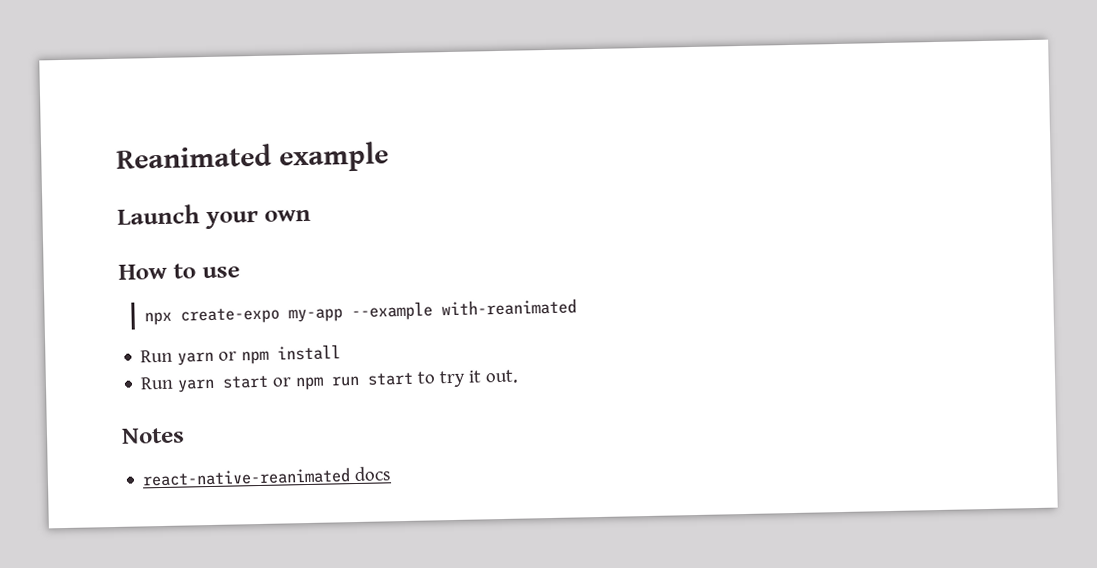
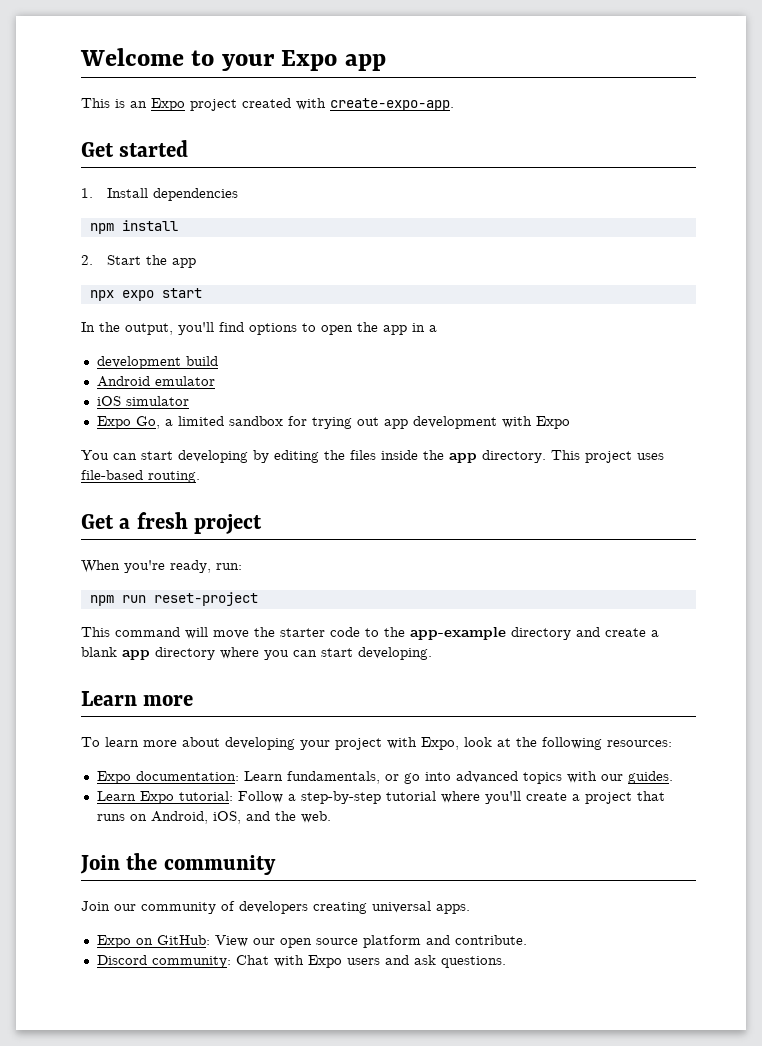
[116,141,389,173] [117,204,311,230] [118,263,240,280] [143,298,577,326] [140,344,342,366] [140,369,520,393] [121,427,185,444] [142,466,393,487] Reanimated example // Launch your own // How to use // npx create-expo my-app --example with-reanimated // Run yarn or npm install // Run yarn start or npm run start to try it out. // Notes // react-native-reanimated docs -> [80,48,386,71] [81,98,454,111] [81,140,189,157] [81,188,238,201] [89,220,178,234] [81,255,196,268] [89,288,202,301] [81,322,437,335] [96,356,218,369] [96,376,215,387] [96,396,189,406] [96,416,570,429] [81,450,664,463] [81,470,200,483] [81,512,263,534] [81,560,242,573] [89,592,258,606] [81,627,659,640] [81,647,432,660] [81,691,194,706] [81,737,672,750] [96,771,673,784] [96,791,665,804] [96,811,331,824] [80,853,276,875] [81,901,470,914] [96,935,527,948] [96,955,506,968] Welcome to your Expo app // This is an Expo project created with create-expo-app. // Get started // 1. Install dependencies // npm install // 2. Start the app // npx expo start // In the output, you'll find options to open the app in a // development build // Android emulator // iOS simulator // Expo Go, a limited sandbox for trying out app development with Expo // You can start developing by editing the files inside the app directory. This project uses file-based routing. // Get a fresh project // When you're ready, run: // npm run reset-project // This command will move the starter code to the app-example directory and create a blank app directory where you can start developing. // Learn more // To learn more about developing your project with Expo, look at the following resources: // Expo documentation: Learn fundamentals, or go into advanced topics with our guides. // Learn Expo tutorial: Follow a step-by-step tutorial where you'll create a project that runs on Android, iOS, and the web. // Join the community // Join our community of developers creating universal apps. // Expo on GitHub: View our open source platform and contribute. // Discord community: Chat with Expo users and ask questions.

